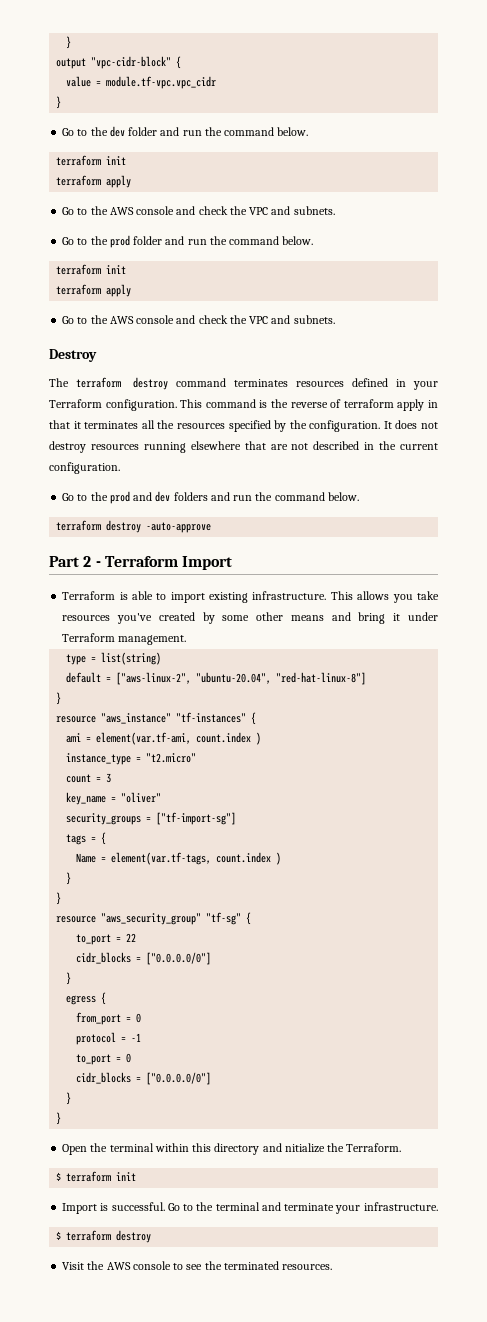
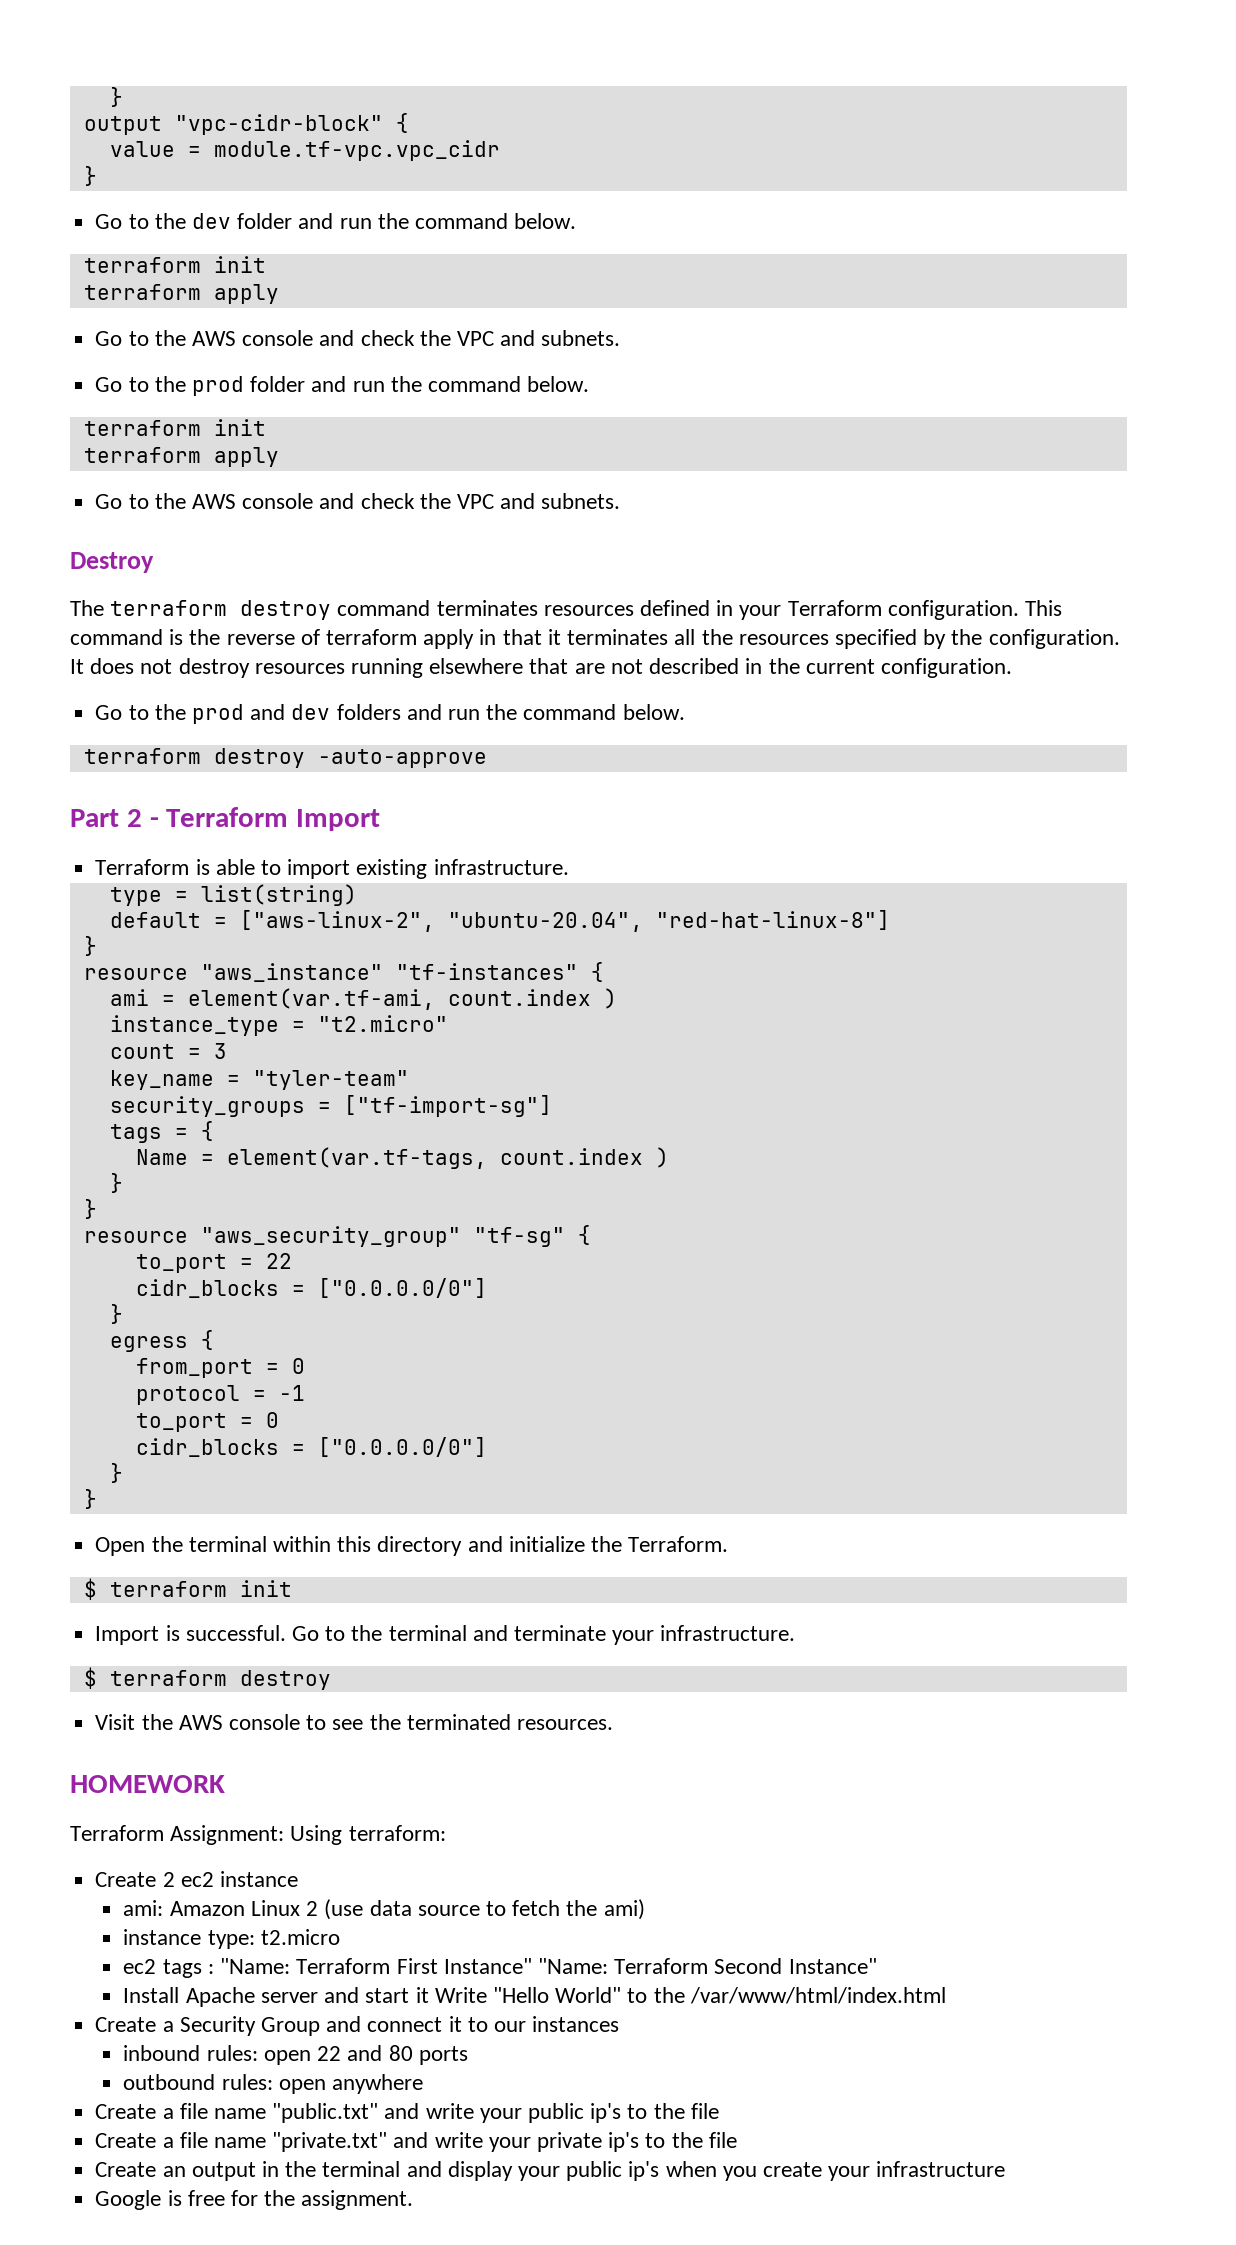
[330,591,439,603] [62,612,438,624] [62,633,187,645] This allows you take resources you've created by some other means and bring it under Terraform management. -> (569, 867) none
[121,792,162,803] "oliver" -> [252,1070,409,1090] "tyler-team"
[284,1143,325,1153] nitialize -> [508,1536,585,1552] initialize
(333, 1267) none -> [70,1775,225,1793] [70,1825,446,1845] [95,1871,298,1887] [123,1899,645,1920] [123,1929,340,1949] [123,1958,877,1978] [123,1987,946,2007] [95,2016,620,2036] [123,2045,468,2065] [123,2074,424,2094] [95,2103,719,2123] [95,2132,737,2152] [95,2161,1006,2181] [95,2190,414,2210] // HOMEWORK // Terraform Assignment: Using terraform: // Create 2 ec2 instance // ami: Amazon Linux 2 (use data source to fetch the ami) // instance type: t2.micro // ec2 tags : "Name: Terraform First Instance" "Name: Terraform Second Instance" // Install Apache server and start it Write "Hello World" to the /var/www/html/index.html // Create a Security Group and connect it to our instances // inbound rules: open 22 and 80 ports // outbound rules: open anywhere // Create a file name "public.txt" and write your public ip's to the file // Create a file name "private.txt" and write your private ip's to the file // Create an output in the terminal and display your public ip's when you create your infrastructure // Google is free for the assignment.

